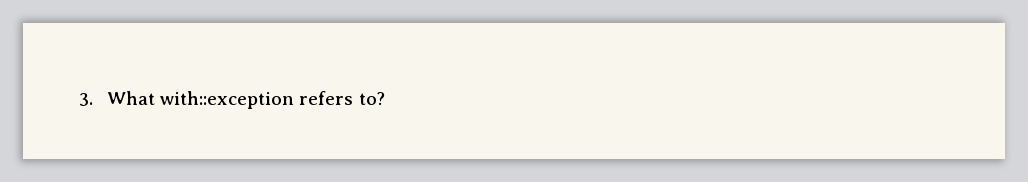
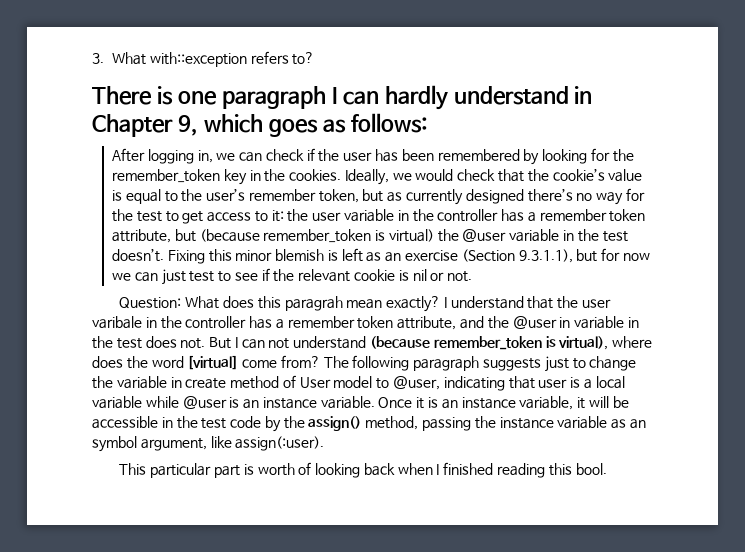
(385, 98) none -> [92,85,593,110] [92,113,428,137] [111,148,634,165] [111,168,643,185] [111,188,645,205] [111,209,646,224] [111,229,628,243] [111,248,650,264] [111,268,473,285] [119,296,611,312] [92,316,639,330] [92,336,653,350] [92,355,637,372] [92,375,625,391] [92,396,629,410] [92,416,646,432] [92,436,325,452] [119,462,607,478] // There is one paragraph I can hardly understand in Chapter 9, which goes as follows: // After logging in, we can check if the user has been remembered by looking for the remember_token key in the cookies. Ideally, we would check that the cookie’s value is equal to the user’s remember token, but as currently designed there’s no way for the test to get access to it: the user variable in the controller has a remember token attribute, but (because remember_token is virtual) the @user variable in the test doesn’t. Fixing this minor blemish is left as an exercise (Section 9.3.1.1), but for now we can just test to see if the relevant cookie is nil or not. // Question: What does this paragrah mean exactly? I understand that the user varibale in the controller has a remember token attribute, and the @user in variable in the test does not. But I can not understand (because remember_token is virtual), where does the word [virtual] come from? The following paragraph suggests just to change the variable in create method of User model to @user, indicating that user is a local variable while @user is an instance variable. Once it is an instance variable, it will be accessible in the test code by the assign() method, passing the instance variable as an symbol argument, like assign(:user). // This particular part is worth of looking back when I finished reading this bool.

